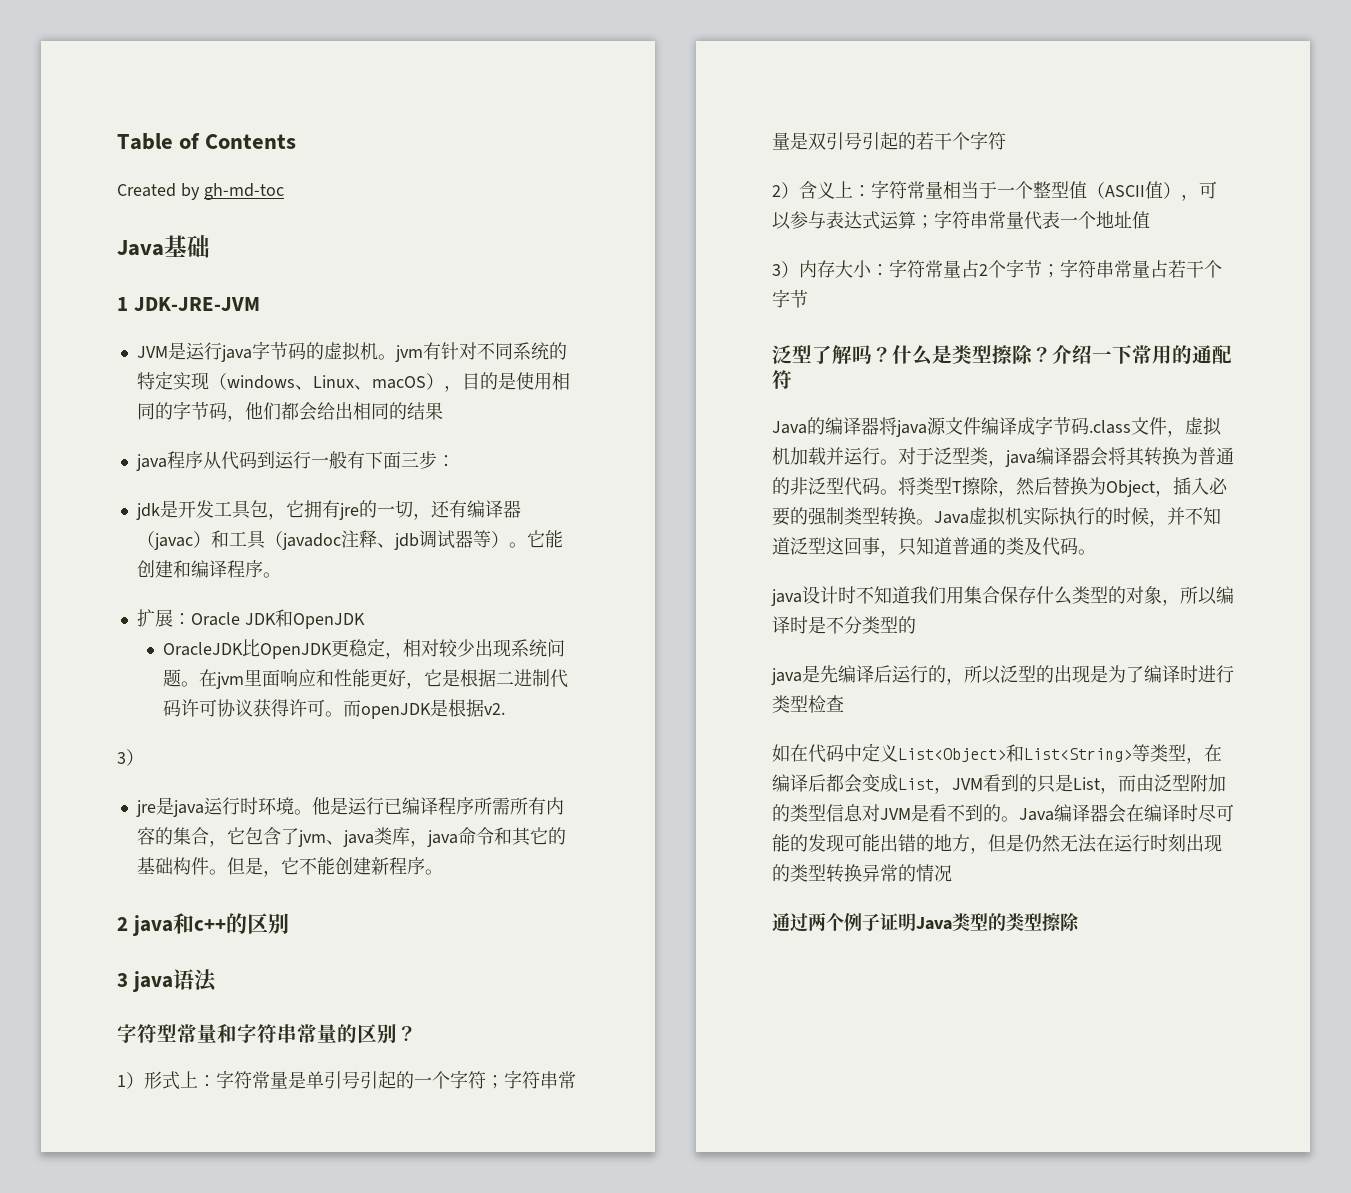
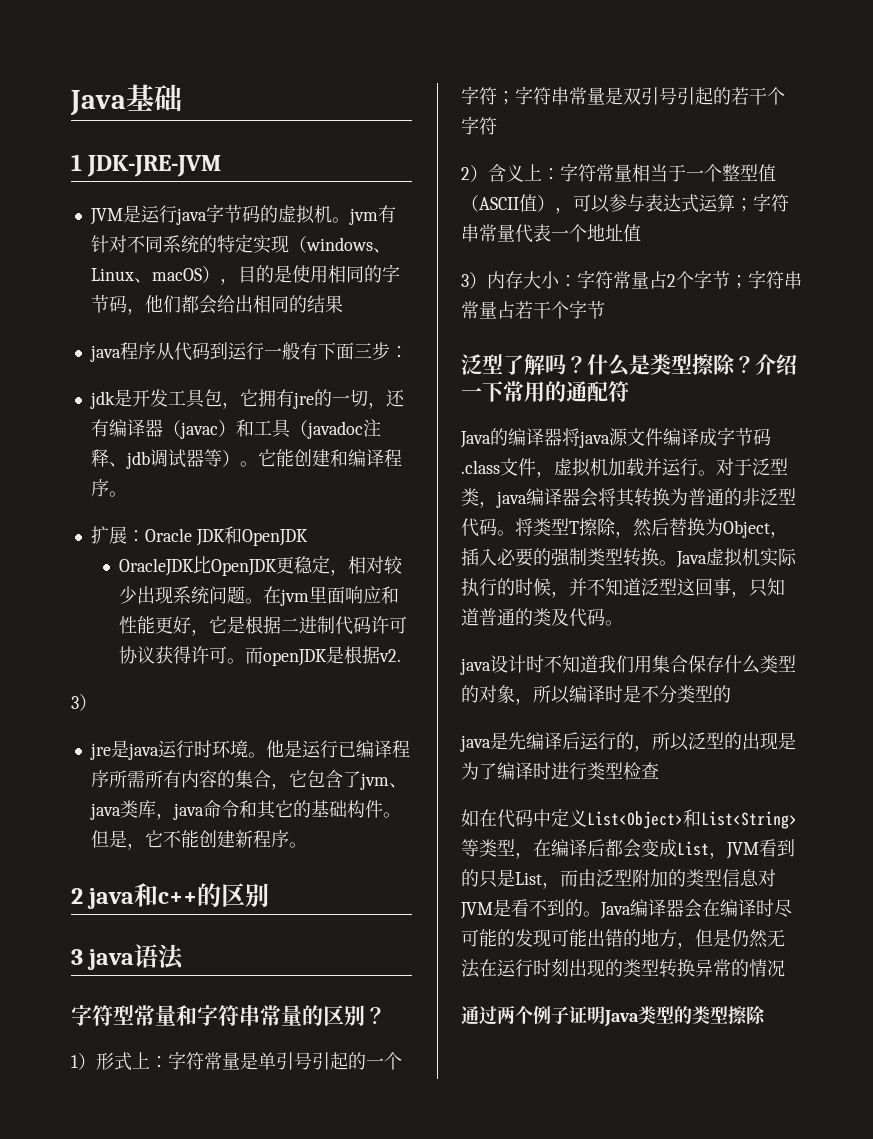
[117,133,297,150] [117,183,284,200] Table of Contents // Created by gh-md-toc // -> (70, 103) none

